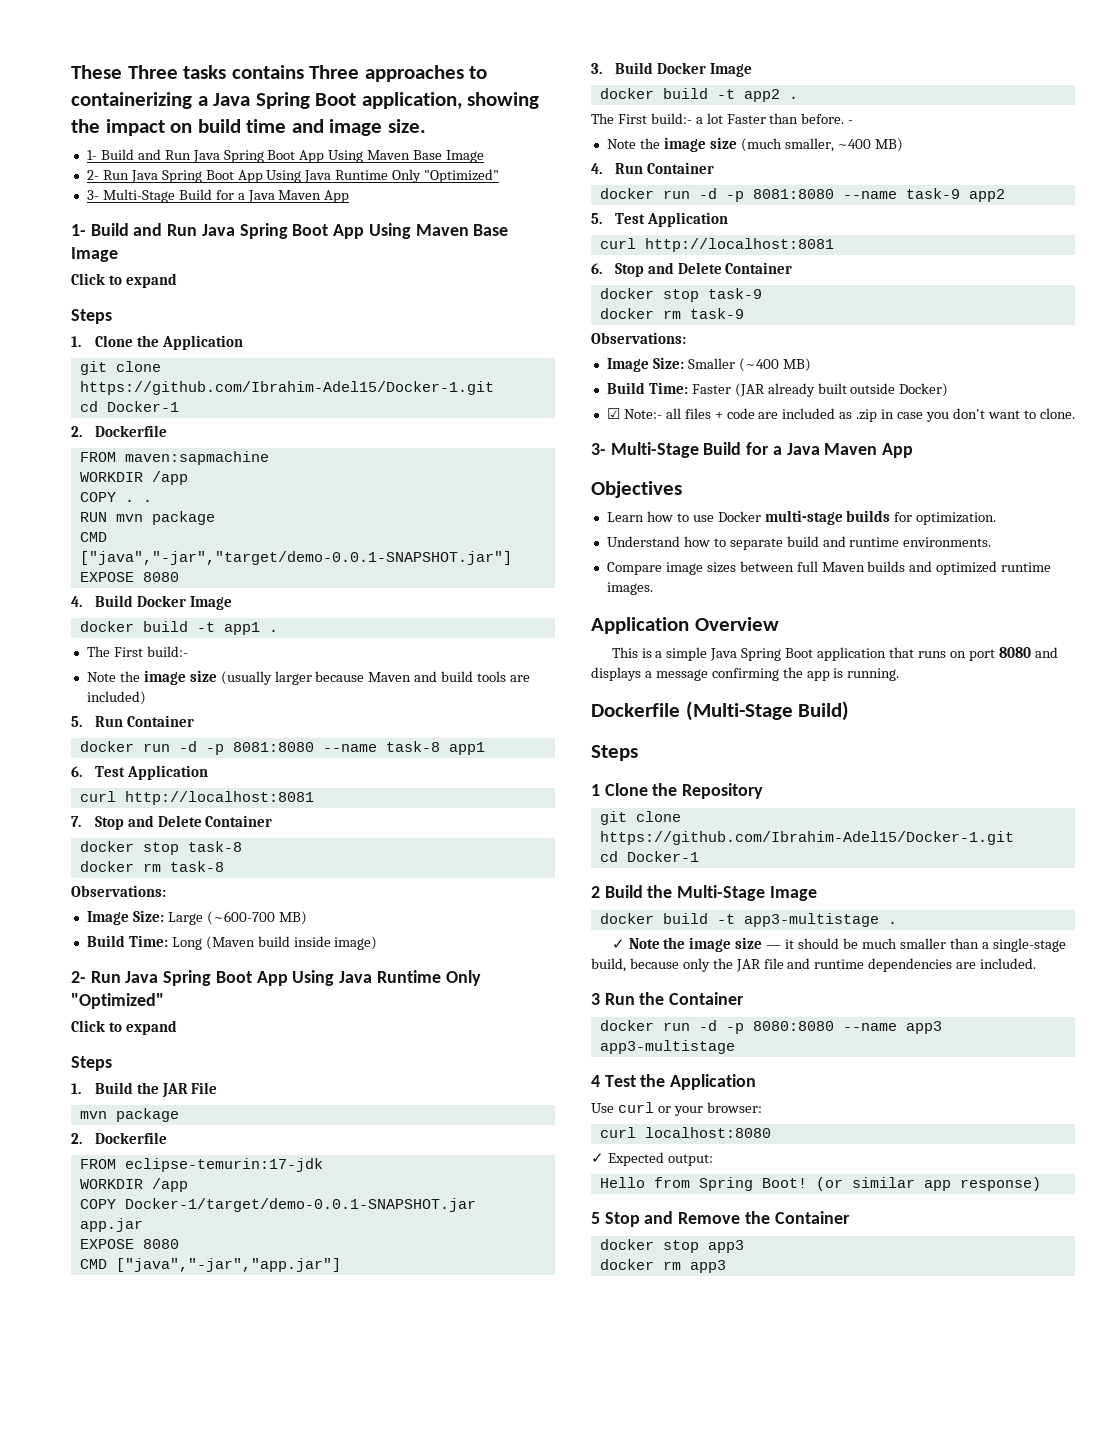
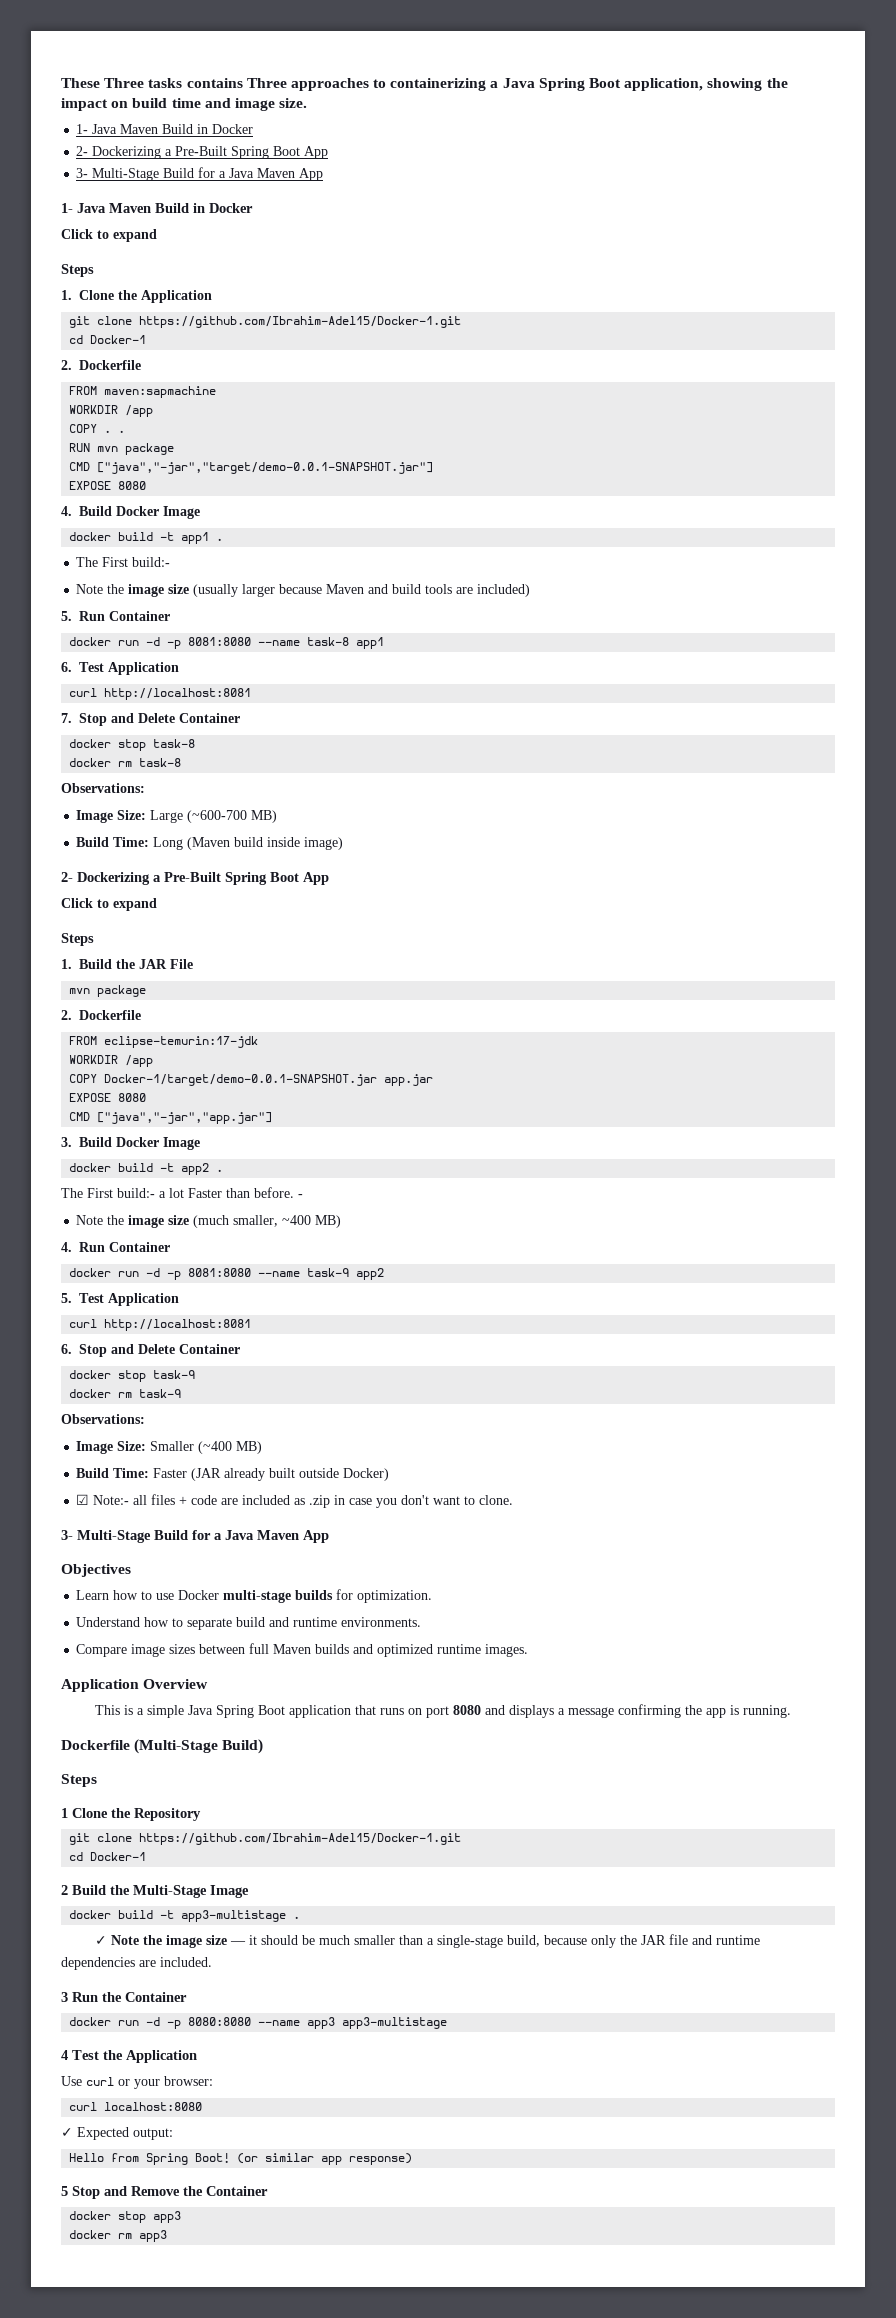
[100,149,485,163] [86,169,500,183] Build and Run Java Spring Boot App Using Maven Base Image // 2- Run Java Spring Boot App Using Java Runtime Only "Optimized" -> [92,124,254,134] [76,146,329,159] Java Maven Build in Docker // 2- Dockerizing a Pre-Built Spring Boot App
[90,223,509,239] [71,247,118,262] Build and Run Java Spring Boot App Using Maven Base Image -> [77,203,253,213] Java Maven Build in Docker
[90,970,481,986] [71,993,164,1009] Run Java Spring Boot App Using Java Runtime Only "Optimized" -> [77,872,329,885] Dockerizing a Pre-Built Spring Boot App

